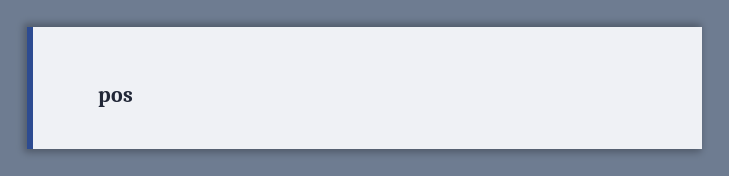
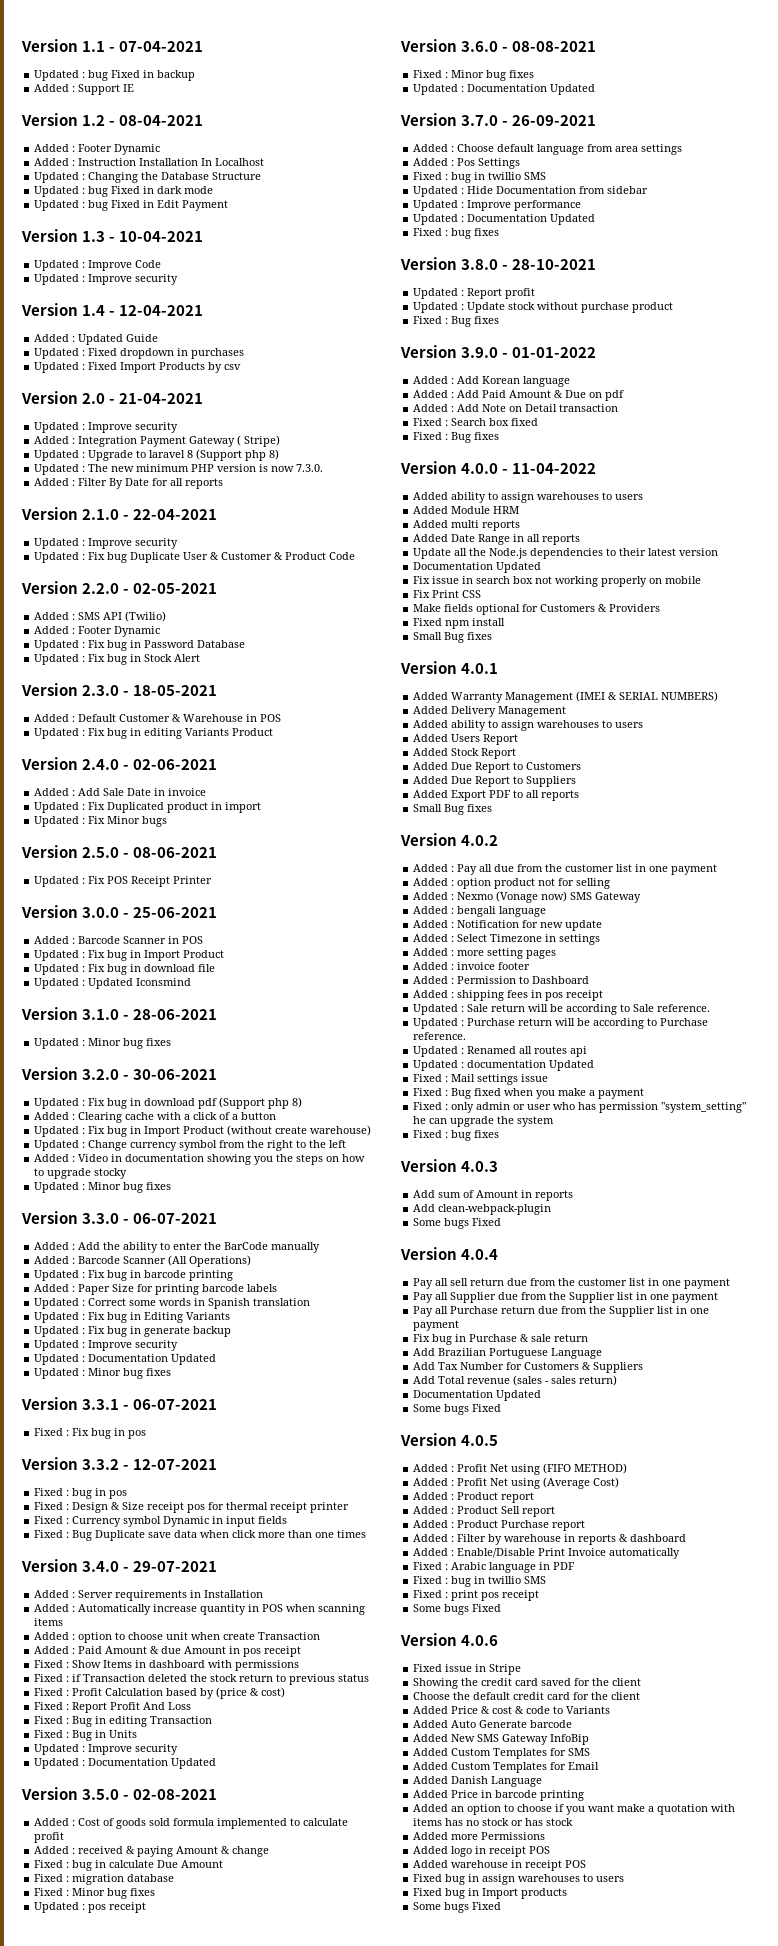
[98,91,133,107] pos -> [21,39,204,52] [34,70,196,81] [34,84,135,95] [21,113,204,126] [34,144,161,155] [34,158,265,166] [34,172,262,183] [34,186,214,197] [34,200,229,211] [21,229,204,242] [34,260,162,271] [34,274,179,285] [21,303,204,316] [34,334,159,345] [34,348,245,359] [34,362,242,373] [21,391,204,404] [34,422,179,433] [34,435,281,447] [34,449,280,461] [34,464,324,475] [34,478,224,489] [21,507,218,520] [34,538,179,549] [34,552,356,563] [21,581,218,594] [34,611,167,622] [34,626,161,637] [34,640,246,651] [34,654,201,665] [21,683,218,696] [34,714,282,722] [34,728,274,739] [21,757,218,770] [34,788,207,796] [34,802,262,813] [34,816,168,827] [21,845,218,858] [34,876,213,887] [21,905,218,918] [34,936,204,944] [34,950,225,961] [34,964,216,975] [34,978,192,989] [21,1007,218,1020] [34,1038,172,1049] [21,1067,218,1080] [34,1097,303,1109] [34,1112,277,1123] [34,1125,372,1137] [34,1140,347,1151] [34,1154,366,1165] [34,1168,128,1179] [34,1182,172,1193] [21,1211,218,1224] [34,1242,321,1253] [34,1255,252,1267] [34,1270,234,1281] [34,1284,278,1295] [34,1298,311,1309] [34,1312,231,1323] [34,1326,232,1337] [34,1340,179,1351] [34,1354,217,1365] [34,1368,172,1379] [21,1397,218,1410] [34,1428,147,1439] [21,1457,218,1470] [34,1488,128,1499] [34,1502,350,1513] [34,1516,288,1527] [34,1530,367,1541] [21,1559,218,1572] [34,1590,264,1601] [34,1604,366,1615] [34,1618,64,1626] [34,1632,321,1643] [34,1646,302,1657] [34,1660,300,1671] [34,1674,370,1685] [34,1687,286,1699] [34,1702,192,1713] [34,1716,213,1727] [34,1730,138,1741] [34,1744,179,1755] [34,1758,217,1769] [21,1787,218,1800] [34,1818,349,1829] [34,1832,65,1843] [34,1846,270,1857] [34,1860,224,1871] [34,1874,175,1885] [34,1888,156,1899] [34,1902,147,1913] [400,39,597,52] [413,70,535,81] [413,84,596,95] [400,113,597,126] [413,144,683,155] [413,158,521,169] [413,172,547,183] [413,186,649,197] [413,200,582,211] [413,214,596,225] [413,228,500,239] [400,257,597,270] [413,288,536,299] [413,302,674,313] [413,316,500,327] [400,345,597,358] [413,376,571,387] [413,390,625,401] [413,404,619,412] [413,418,539,426] [413,432,500,443] [400,461,597,474] [413,492,644,503] [413,506,520,514] [413,520,521,531] [413,534,581,545] [413,548,719,559] [413,562,542,573] [413,576,702,587] [413,590,482,598] [413,604,661,615] [413,618,506,629] [413,632,493,643] [400,661,499,674] [413,691,719,703] [413,706,567,717] [413,720,644,731] [413,734,519,745] [413,748,517,759] [413,762,582,773] [413,776,577,787] [413,790,580,801] [413,804,493,815] [400,833,499,846] [413,864,718,875] [413,878,611,889] [413,891,642,903] [413,906,547,917] [413,920,603,931] [413,934,601,945] [413,948,557,959] [413,962,531,970] [413,976,590,984] [413,990,604,1001] [413,1004,711,1015] [413,1018,709,1029] [413,1032,467,1040] [413,1046,588,1057] [413,1060,595,1071] [413,1074,549,1085] [413,1088,645,1099] [413,1102,747,1113] [413,1116,555,1127] [413,1130,500,1141] [400,1159,499,1172] [413,1190,574,1201] [413,1204,552,1215] [413,1218,502,1229] [400,1247,499,1260] [413,1278,731,1289] [413,1292,719,1303] [413,1306,710,1317] [413,1320,460,1331] [413,1334,589,1345] [413,1348,603,1359] [413,1362,644,1373] [413,1375,618,1386] [413,1390,542,1401] [413,1404,502,1415] [400,1433,499,1446] [413,1463,628,1475] [413,1477,620,1489] [413,1492,535,1503] [413,1506,556,1517] [413,1520,586,1531] [413,1534,687,1545] [413,1548,681,1559] [413,1562,576,1573] [413,1576,547,1587] [413,1590,540,1601] [413,1604,502,1615] [400,1633,499,1646] [413,1664,522,1675] [413,1678,642,1689] [413,1692,641,1700] [413,1706,611,1714] [413,1720,573,1728] [413,1734,590,1745] [413,1748,591,1759] [413,1762,600,1773] [413,1776,543,1787] [413,1790,585,1801] [413,1804,736,1815] [413,1818,574,1826] [413,1832,546,1840] [413,1846,551,1857] [413,1860,587,1871] [413,1874,625,1885] [413,1888,568,1899] [413,1902,502,1913] Version 1.1 - 07-04-2021 // Updated : bug Fixed in backup // Added : Support IE // Version 1.2 - 08-04-2021 // Added : Footer Dynamic // Added : Instruction Installation In Localhost // Updated : Changing the Database Structure // Updated : bug Fixed in dark mode // Updated : bug Fixed in Edit Payment // Version 1.3 - 10-04-2021 // Updated : Improve Code // Updated : Improve security // Version 1.4 - 12-04-2021 // Added : Updated Guide // Updated : Fixed dropdown in purchases // Updated : Fixed Import Products by csv // Version 2.0 - 21-04-2021 // Updated : Improve security // Added : Integration Payment Gateway ( Stripe) // Updated : Upgrade to laravel 8 (Support php 8) // Updated : The new minimum PHP version is now 7.3.0. // Added : Filter By Date for all reports // Version 2.1.0 - 22-04-2021 // Updated : Improve security // Updated : Fix bug Duplicate User & Customer & Product Code // Version 2.2.0 - 02-05-2021 // Added : SMS API (Twilio) // Added : Footer Dynamic // Updated : Fix bug in Password Database // Updated : Fix bug in Stock Alert // Version 2.3.0 - 18-05-2021 // Added : Default Customer & Warehouse in POS // Updated : Fix bug in editing Variants Product // Version 2.4.0 - 02-06-2021 // Added : Add Sale Date in invoice // Updated : Fix Duplicated product in import // Updated : Fix Minor bugs // Version 2.5.0 - 08-06-2021 // Updated : Fix POS Receipt Printer // Version 3.0.0 - 25-06-2021 // Added : Barcode Scanner in POS // Updated : Fix bug in Import Product // Updated : Fix bug in download file // Updated : Updated Iconsmind // Version 3.1.0 - 28-06-2021 // Updated : Minor bug fixes // Version 3.2.0 - 30-06-2021 // Updated : Fix bug in download pdf (Support php 8) // Added : Clearing cache with a click of a button // Updated : Fix bug in Import Product (without create warehouse) // Updated : Change currency symbol from the right to the left // Added : Video in documentation showing you the steps on how to upgrade stocky // Updated : Minor bug fixes // Version 3.3.0 - 06-07-2021 // Added : Add the ability to enter the BarCode manually // Added : Barcode Scanner (All Operations) // Updated : Fix bug in barcode printing // Added : Paper Size for printing barcode labels // Updated : Correct some words in Spanish translation // Updated : Fix bug in Editing Variants // Updated : Fix bug in generate backup // Updated : Improve security // Updated : Documentation Updated // Updated : Minor bug fixes // Version 3.3.1 - 06-07-2021 // Fixed : Fix bug in pos // Version 3.3.2 - 12-07-2021 // Fixed : bug in pos // Fixed : Design & Size receipt pos for thermal receipt printer // Fixed : Currency symbol Dynamic in input fields // Fixed : Bug Duplicate save data when click more than one times // Version 3.4.0 - 29-07-2021 // Added : Server requirements in Installation // Added : Automatically increase quantity in POS when scanning items // Added : option to choose unit when create Transaction // Added : Paid Amount & due Amount in pos receipt // Fixed : Show Items in dashboard with permissions // Fixed : if Transaction deleted the stock return to previous status // Fixed : Profit Calculation based by (price & cost) // Fixed : Report Profit And Loss // Fixed : Bug in editing Transaction // Fixed : Bug in Units // Updated : Improve security // Updated : Documentation Updated // Version 3.5.0 - 02-08-2021 // Added : Cost of goods sold formula implemented to calculate profit // Added : received & paying Amount & change // Fixed : bug in calculate Due Amount // Fixed : migration database // Fixed : Minor bug fixes // Updated : pos receipt // Version 3.6.0 - 08-08-2021 // Fixed : Minor bug fixes // Updated : Documentation Updated // Version 3.7.0 - 26-09-2021 // Added : Choose default language from area settings // Added : Pos Settings // Fixed : bug in twillio SMS // Updated : Hide Documentation from sidebar // Updated : Improve performance // Updated : Documentation Updated // Fixed : bug fixes // Version 3.8.0 - 28-10-2021 // Updated : Report profit // Updated : Update stock without purchase product // Fixed : Bug fixes // Version 3.9.0 - 01-01-2022 // Added : Add Korean language // Added : Add Paid Amount & Due on pdf // Added : Add Note on Detail transaction // Fixed : Search box fixed // Fixed : Bug fixes // Version 4.0.0 - 11-04-2022 // Added ability to assign warehouses to users // Added Module HRM // Added multi reports // Added Date Range in all reports // Update all the Node.js dependencies to their latest version // Documentation Updated // Fix issue in search box not working properly on mobile // Fix Print CSS // Make fields optional for Customers & Providers // Fixed npm install // Small Bug fixes // Version 4.0.1 // Added Warranty Management (IMEI & SERIAL NUMBERS) // Added Delivery Management // Added ability to assign warehouses to users // Added Users Report // Added Stock Report // Added Due Report to Customers // Added Due Report to Suppliers // Added Export PDF to all reports // Small Bug fixes // Version 4.0.2 // Added : Pay all due from the customer list in one payment // Added : option product not for selling // Added : Nexmo (Vonage now) SMS Gateway // Added : bengali language // Added : Notification for new update // Added : Select Timezone in settings // Added : more setting pages // Added : invoice footer // Added : Permission to Dashboard // Added : shipping fees in pos receipt // Updated : Sale return will be according to Sale reference. // Updated : Purchase return will be according to Purchase reference. // Updated : Renamed all routes api // Updated : documentation Updated // Fixed : Mail settings issue // Fixed : Bug fixed when you make a payment // Fixed : only admin or user who has permission "system_setting" he can upgrade the system // Fixed : bug fixes // Version 4.0.3 // Add sum of Amount in reports // Add clean-webpack-plugin // Some bugs Fixed // Version 4.0.4 // Pay all sell return due from the customer list in one payment // Pay all Supplier due from the Supplier list in one payment // Pay all Purchase return due from the Supplier list in one payment // Fix bug in Purchase & sale return // Add Brazilian Portuguese Language // Add Tax Number for Customers & Suppliers // Add Total revenue (sales - sales return) // Documentation Updated // Some bugs Fixed // Version 4.0.5 // Added : Profit Net using (FIFO METHOD) // Added : Profit Net using (Average Cost) // Added : Product report // Added : Product Sell report // Added : Product Purchase report // Added : Filter by warehouse in reports & dashboard // Added : Enable/Disable Print Invoice automatically // Fixed : Arabic language in PDF // Fixed : bug in twillio SMS // Fixed : print pos receipt // Some bugs Fixed // Version 4.0.6 // Fixed issue in Stripe // Showing the credit card saved for the client // Choose the default credit card for the client // Added Price & cost & code to Variants // Added Auto Generate barcode // Added New SMS Gateway InfoBip // Added Custom Templates for SMS // Added Custom Templates for Email // Added Danish Language // Added Price in barcode printing // Added an option to choose if you want make a quotation with items has no stock or has stock // Added more Permissions // Added logo in receipt POS // Added warehouse in receipt POS // Fixed bug in assign warehouses to users // Fixed bug in Import products // Some bugs Fixed

